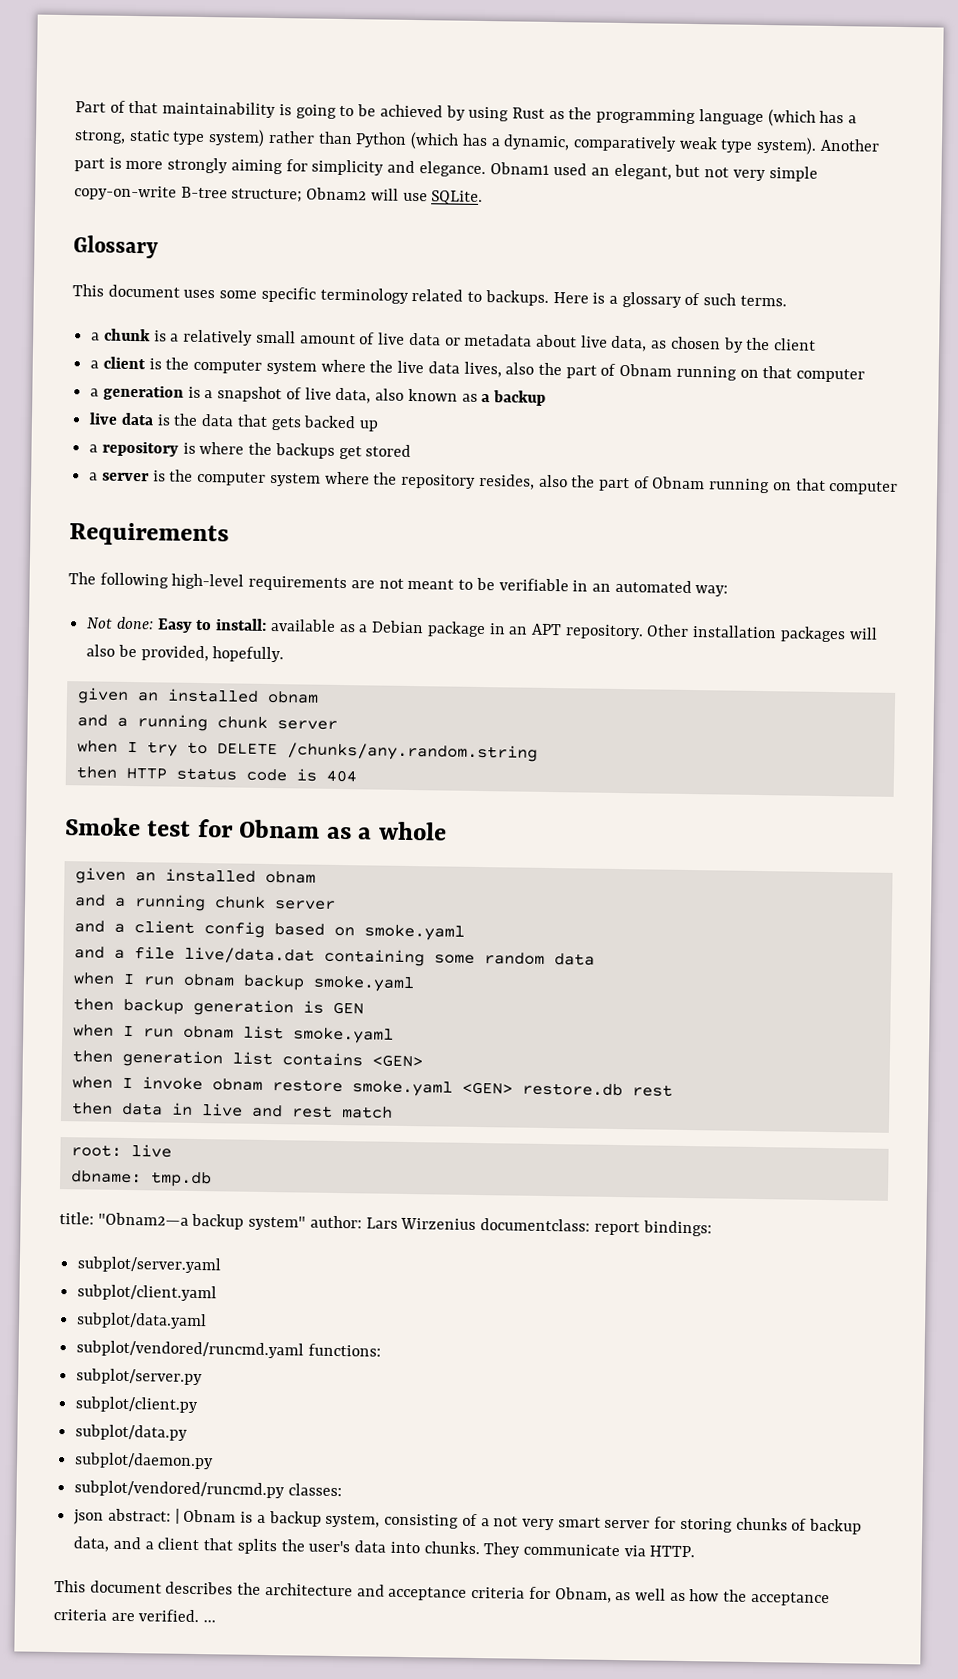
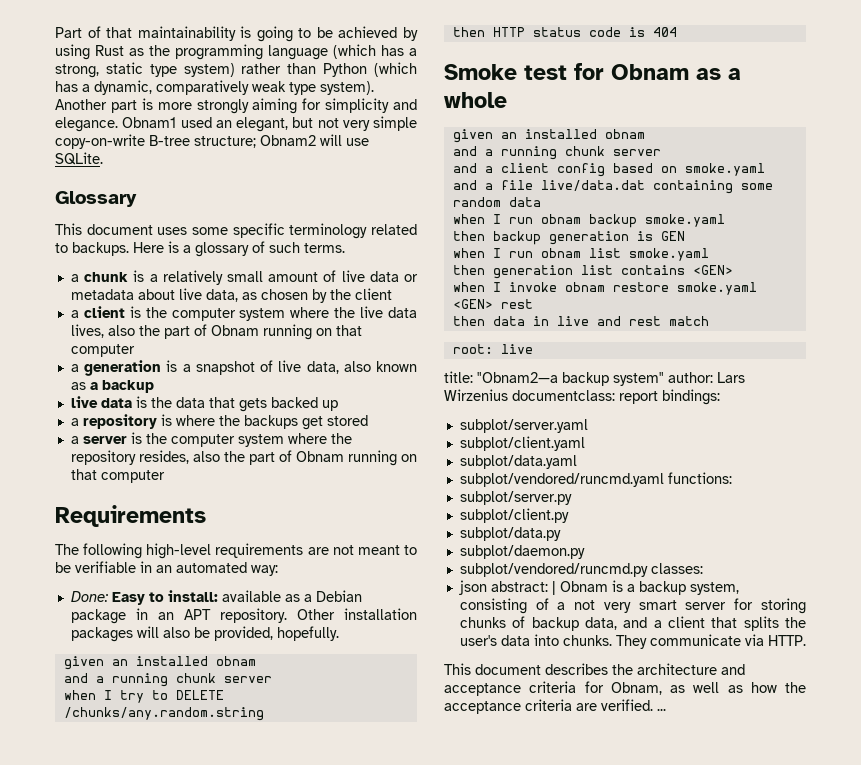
[86,616,154,630] Not done: -> [70,591,108,602] Done:
[521,1082,623,1097] restore.db -> (493, 304) none
[70,1170,212,1188] // dbname: tmp.db -> (533, 349) none

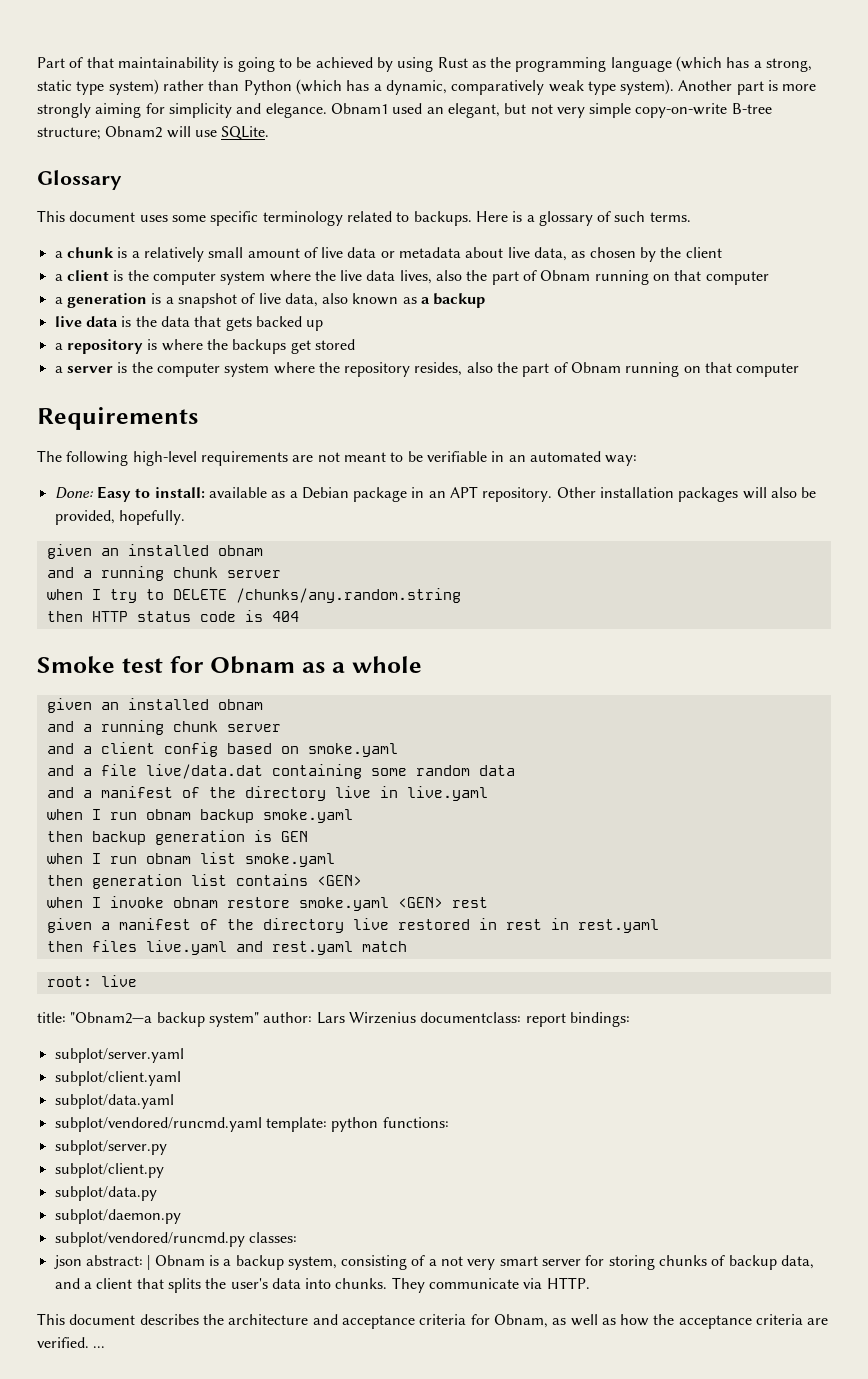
(541, 202) none -> [46,786,488,801] // and a manifest of the directory live in live.yaml
[452,316,661,326] then data in live and rest -> [46,918,659,933] [46,940,353,955] given a manifest of the directory live restored in rest in rest.yaml // then files live.yaml and rest.yaml
(664, 480) none -> [265,1117,379,1132] template: python

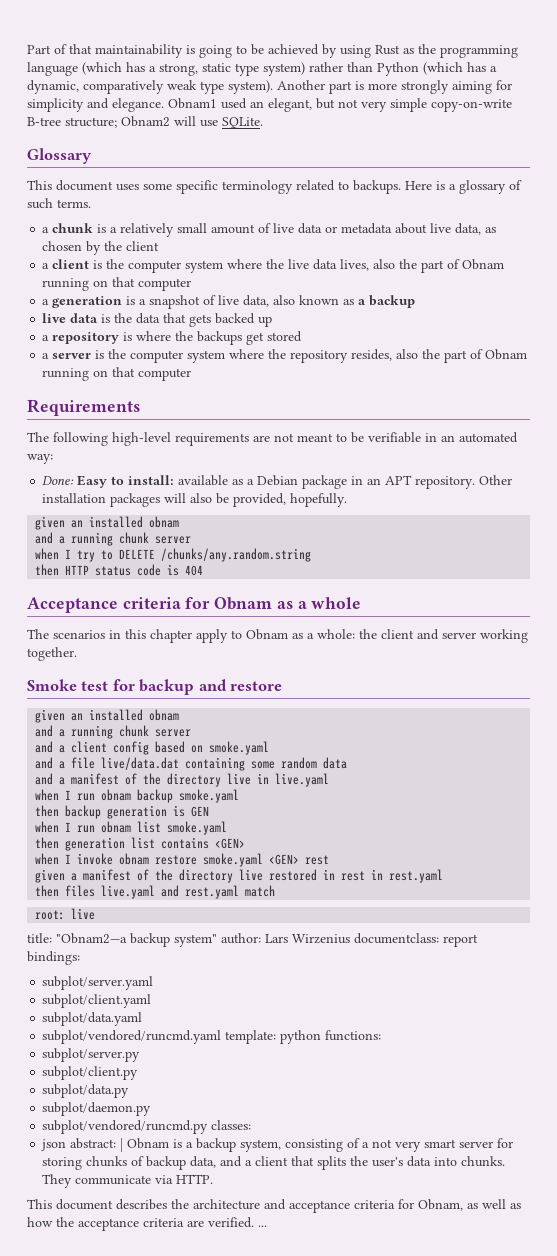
[37,656,163,673] Smoke test -> [27,597,181,613] Acceptance criteria
(422, 664) none -> [27,629,528,643] [27,647,77,661] [27,679,283,695] // The scenarios in this chapter apply to Obnam as a whole: the client and server working together. // Smoke test for backup and restore

